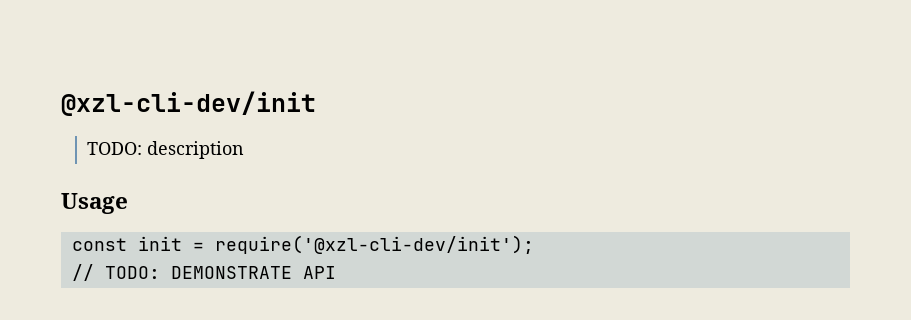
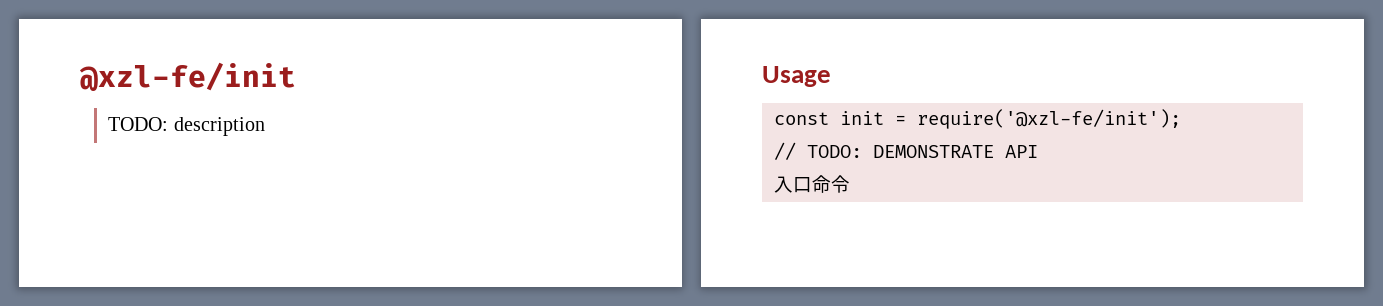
[61,91,316,116] @xzl-cli-dev/init -> [79,62,296,91] @xzl-fe/init
[214,235,534,254] require('@xzl-cli-dev/init'); -> [917,109,1181,129] require('@xzl-fe/init');
(336, 272) none -> [774,175,850,193] // 入口命令

